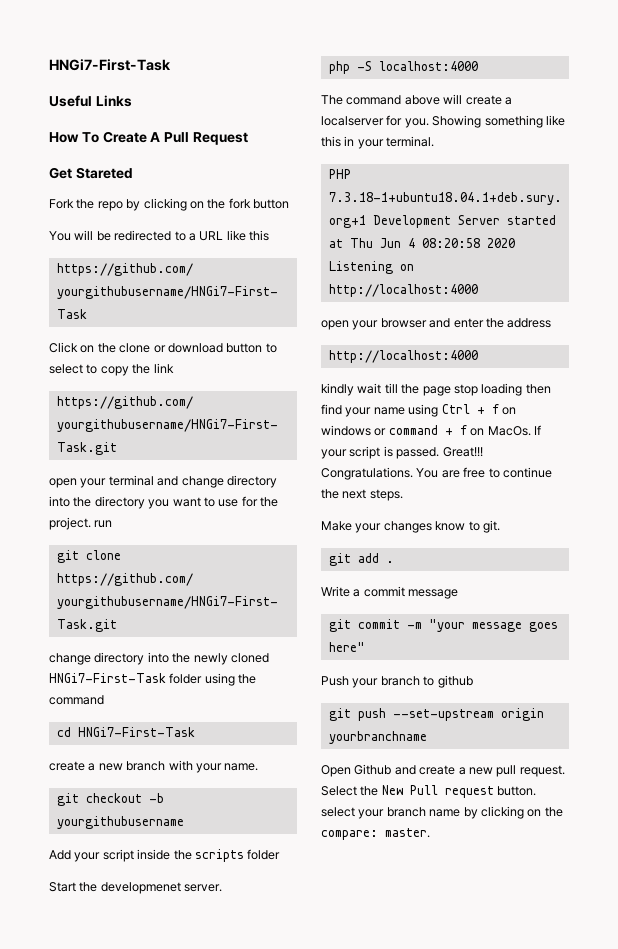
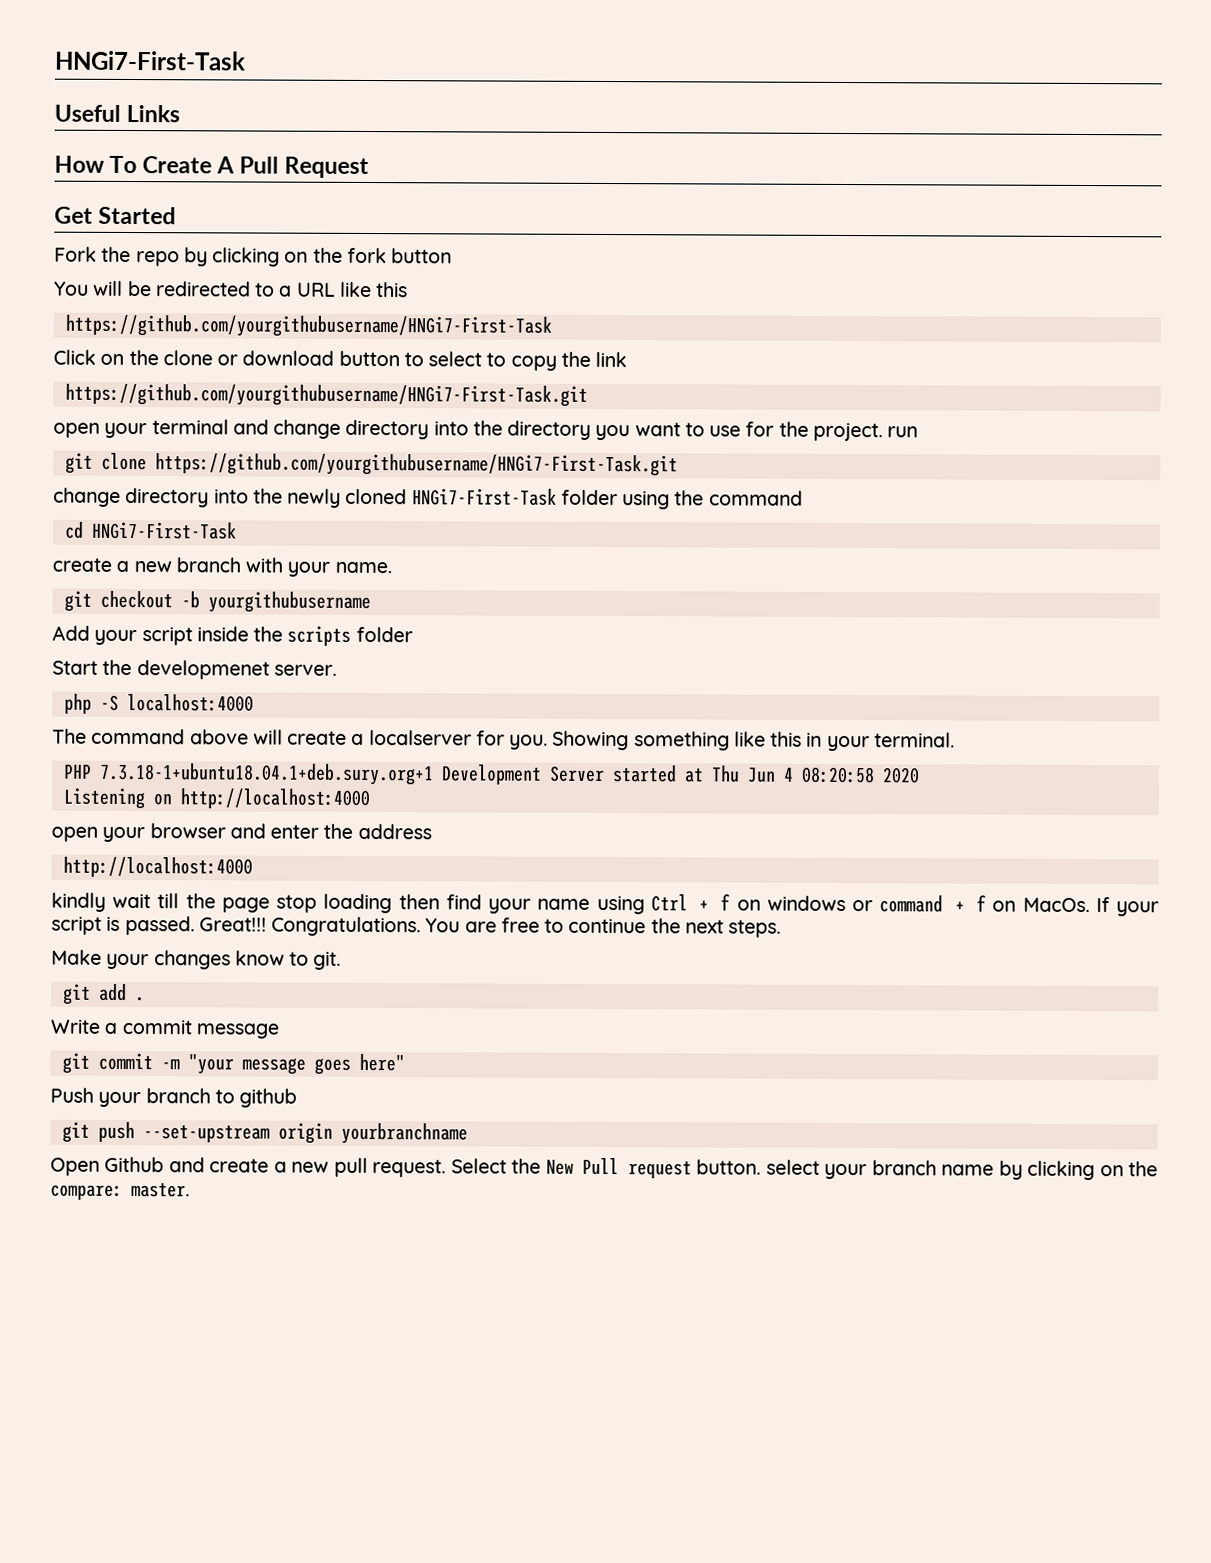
[75,167,133,179] Stareted -> [98,206,177,225] Started

